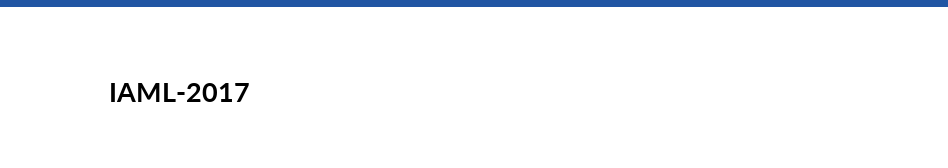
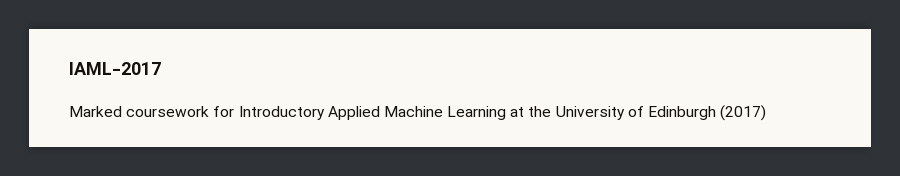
(250, 92) none -> [69,105,767,121] // Marked coursework for Introductory Applied Machine Learning at the University of Edinburgh (2017)

